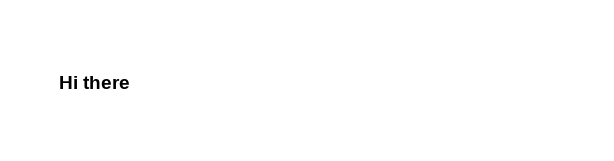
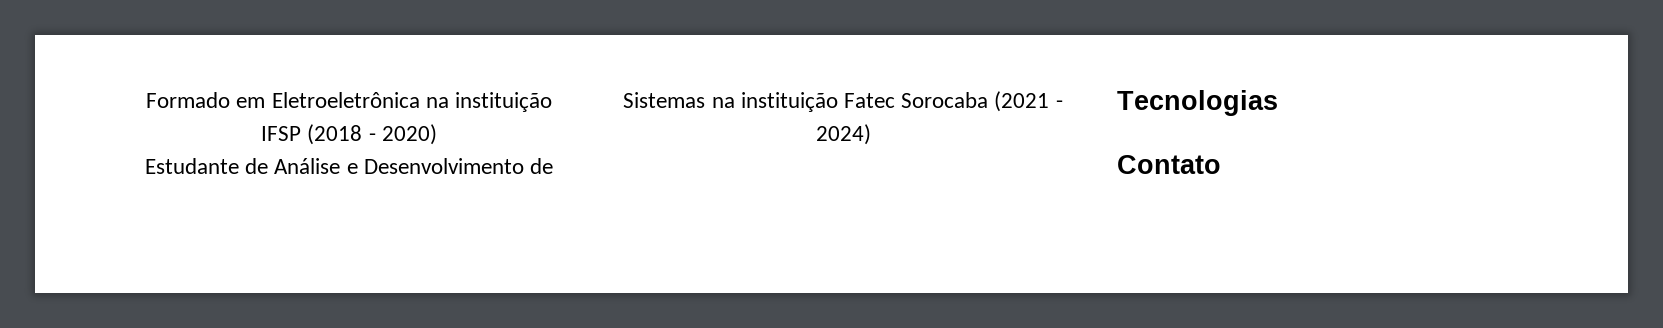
[59,76,131,89] Hi there -> [146,92,552,112] [261,124,437,145] [144,158,554,174] [623,91,1063,112] [815,124,871,145] [1117,90,1278,116] [1117,155,1221,174] Formado em Eletroeletrônica na instituição IFSP (2018 - 2020) // Estudante de Análise e Desenvolvimento de Sistemas na instituição Fatec Sorocaba (2021 - 2024) // Tecnologias // Contato

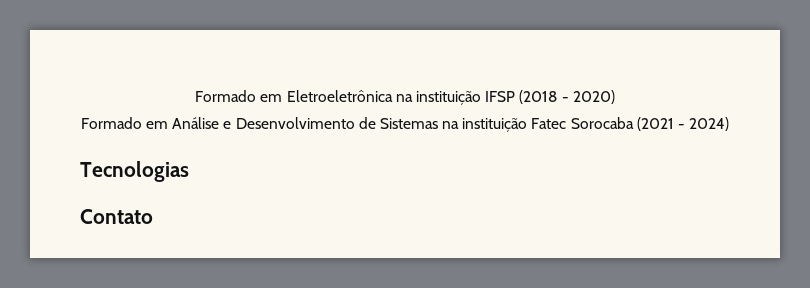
[144,158,269,174] Estudante de -> [80,117,168,129] Formado em

